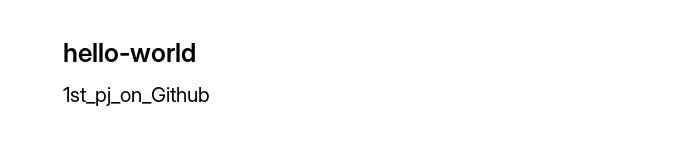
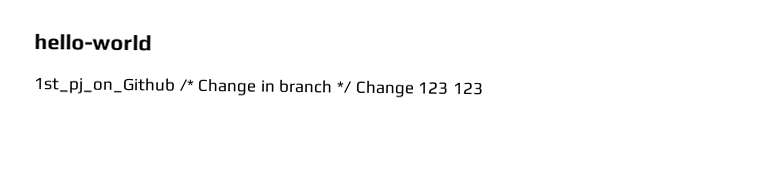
(210, 96) none -> [178,78,484,98] /* Change in branch */ Change 123 123

